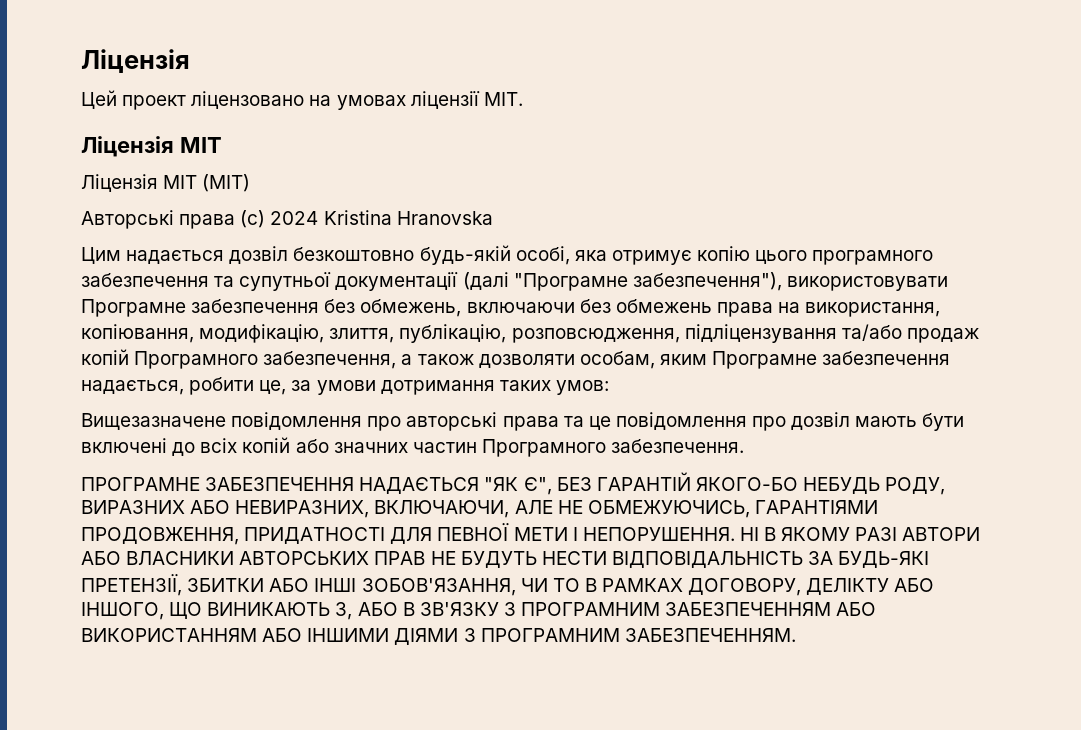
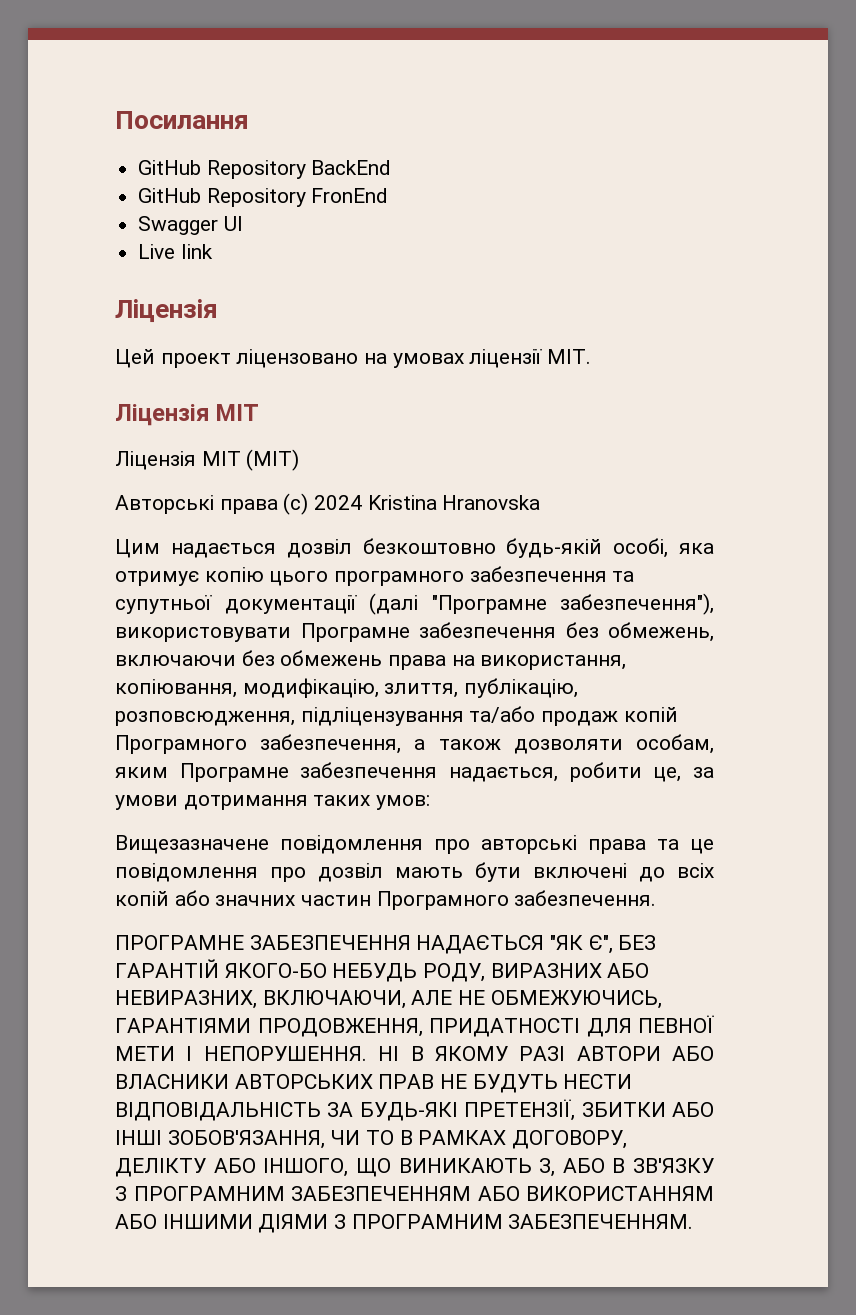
(81, 61) none -> [115,111,249,129] [138,160,392,179] [138,188,389,207] [138,216,243,235] [138,244,213,259] Посилання // GitHub Repository BackEnd // GitHub Repository FronEnd // Swagger UI // Live link //

